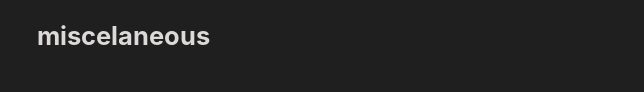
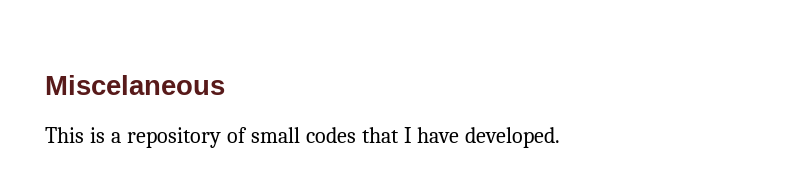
[37,25,210,45] miscelaneous -> [45,75,225,95] [45,127,561,148] Miscelaneous // This is a repository of small codes that I have developed.

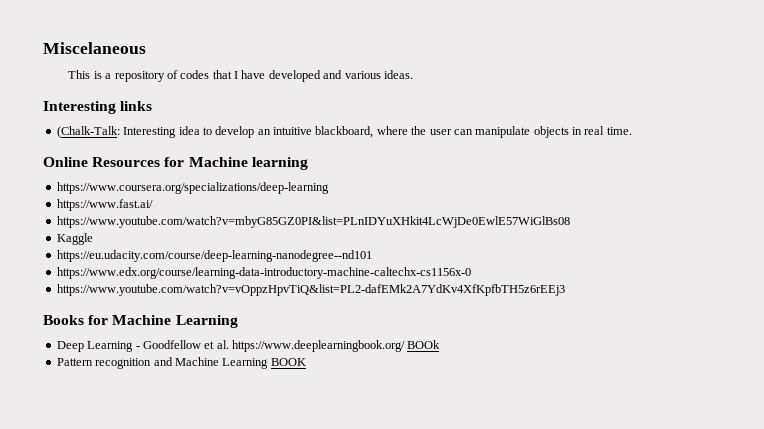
[250,127,300,143] small -> (178, 74) none
[465,127,561,148] developed. -> [268,70,413,82] [43,101,153,114] [56,126,632,138] [43,157,308,170] [56,182,329,194] [56,199,153,211] [56,216,570,228] [56,233,93,245] [56,250,372,262] [56,267,471,279] [56,284,565,296] [43,315,238,328] [56,340,441,352] [56,357,306,369] developed and various ideas. // Interesting links // (Chalk-Talk: Interesting idea to develop an intuitive blackboard, where the user can manipulate objects in real time. // Online Resources for Machine learning // https://www.coursera.org/specializations/deep-learning // https://www.fast.ai/ // https://www.youtube.com/watch?v=mbyG85GZ0PI&list=PLnIDYuXHkit4LcWjDe0EwlE57WiGlBs08 // Kaggle // https://eu.udacity.com/course/deep-learning-nanodegree--nd101 // https://www.edx.org/course/learning-data-introductory-machine-caltechx-cs1156x-0 // https://www.youtube.com/watch?v=vOppzHpvTiQ&list=PL2-dafEMk2A7YdKv4XfKpfbTH5z6rEEj3 // Books for Machine Learning // Deep Learning - Goodfellow et al. https://www.deeplearningbook.org/ BOOk // Pattern recognition and Machine Learning BOOK

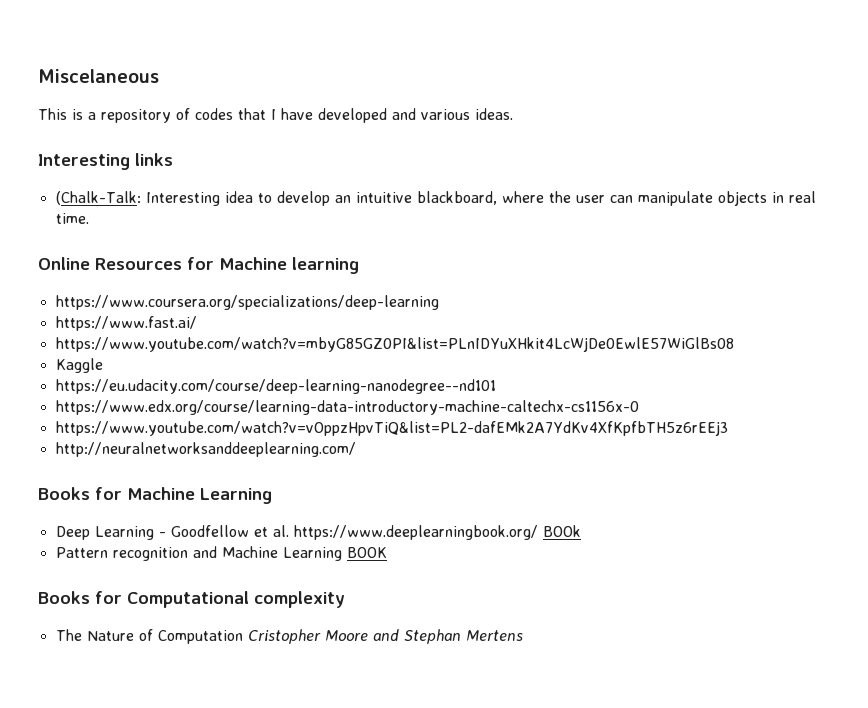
(565, 290) none -> [55,442,356,457] // http://neuralnetworksanddeeplearning.com/
(306, 362) none -> [38,591,345,608] [55,629,523,644] // Books for Computational complexity // The Nature of Computation Cristopher Moore and Stephan Mertens

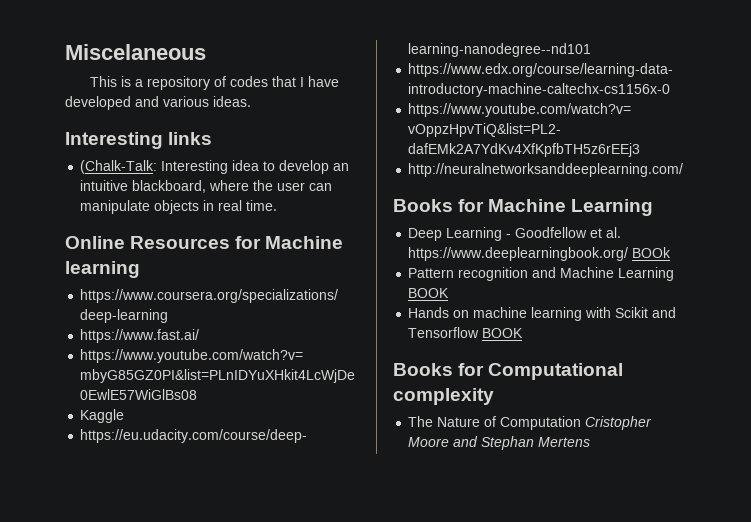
(387, 552) none -> [408,307,677,321] [408,327,524,338] // Hands on machine learning with Scikit and Tensorflow BOOK

